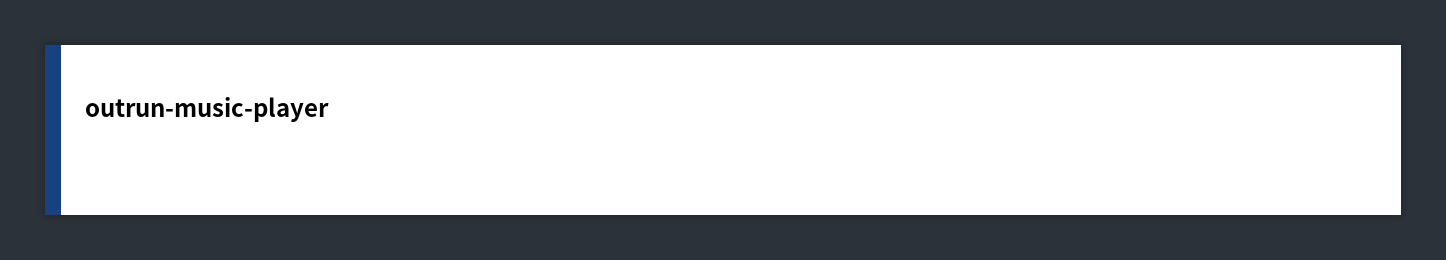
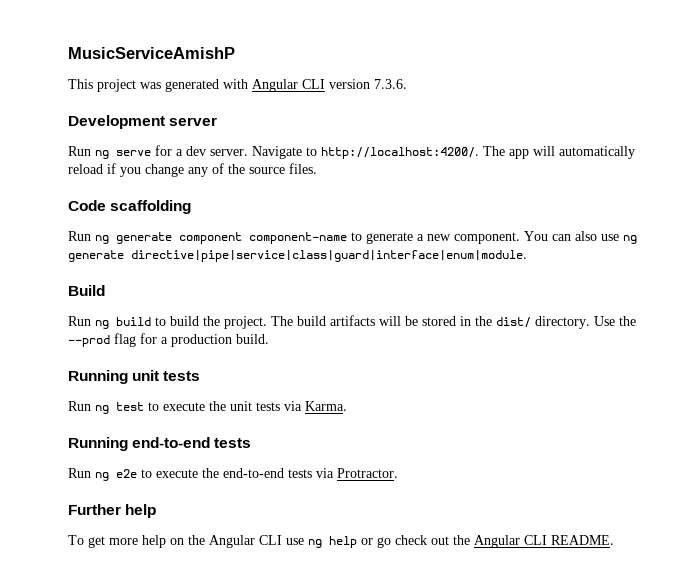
[85,97,329,122] outrun-music-player -> [68,47,235,59] [68,79,407,92] [68,115,218,129] [68,145,635,159] [68,163,317,177] [68,200,192,214] [68,231,637,244] [68,250,527,262] [68,285,105,296] [68,315,636,329] [68,333,269,347] [68,370,201,384] [68,401,347,414] [68,437,252,451] [68,468,398,481] [68,504,157,518] [68,535,614,548] MusicServiceAmishP // This project was generated with Angular CLI version 7.3.6. // Development server // Run ng serve for a dev server. Navigate to http://localhost:4200/. The app will automatically reload if you change any of the source files. // Code scaffolding // Run ng generate component component-name to generate a new component. You can also use ng generate directive|pipe|service|class|guard|interface|enum|module. // Build // Run ng build to build the project. The build artifacts will be stored in the dist/ directory. Use the --prod flag for a production build. // Running unit tests // Run ng test to execute the unit tests via Karma. // Running end-to-end tests // Run ng e2e to execute the end-to-end tests via Protractor. // Further help // To get more help on the Angular CLI use ng help or go check out the Angular CLI README.

